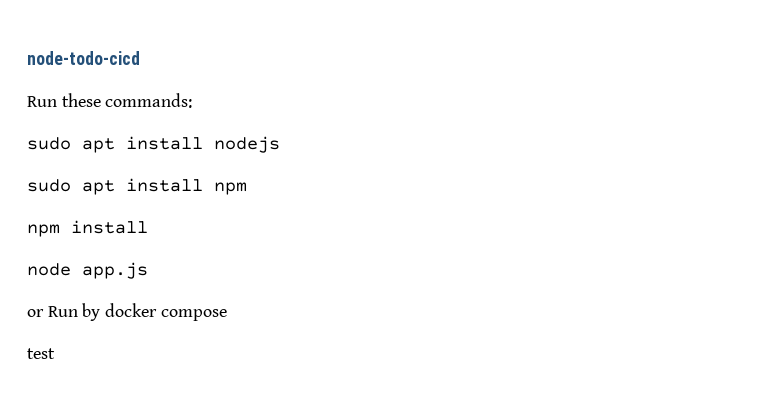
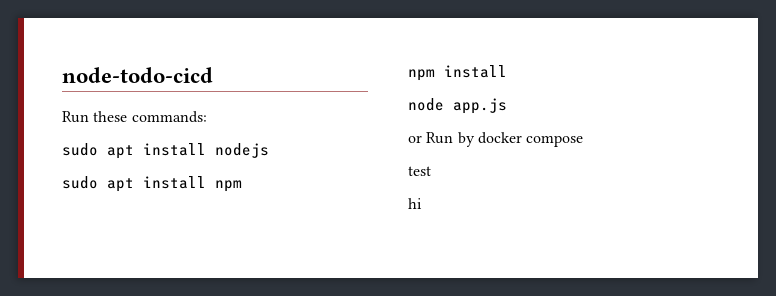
(55, 353) none -> [408,198,422,209] // hi

